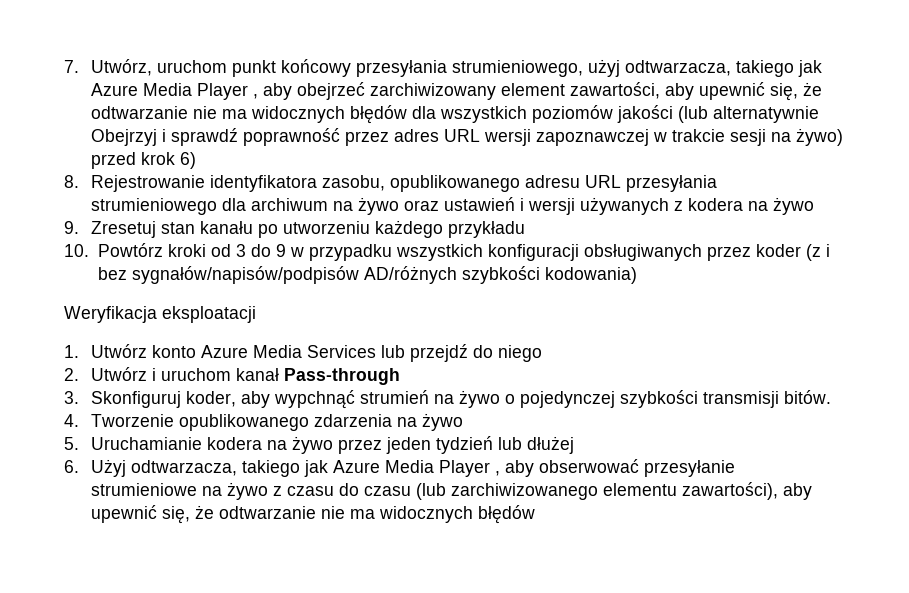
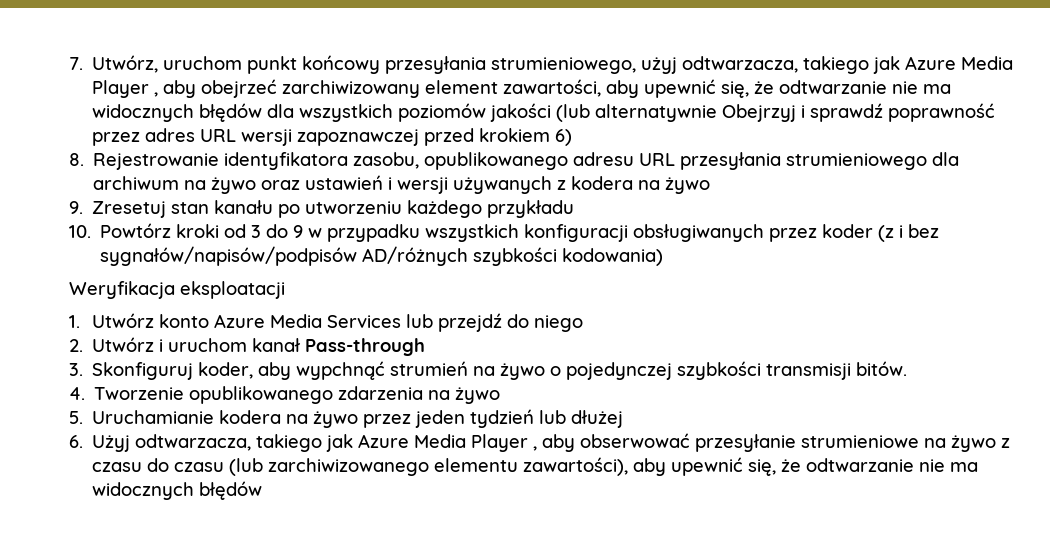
[653,128,844,146] [91,152,176,169] w trakcie sesji na żywo) przed krok -> [424,128,551,146] przed krokiem

